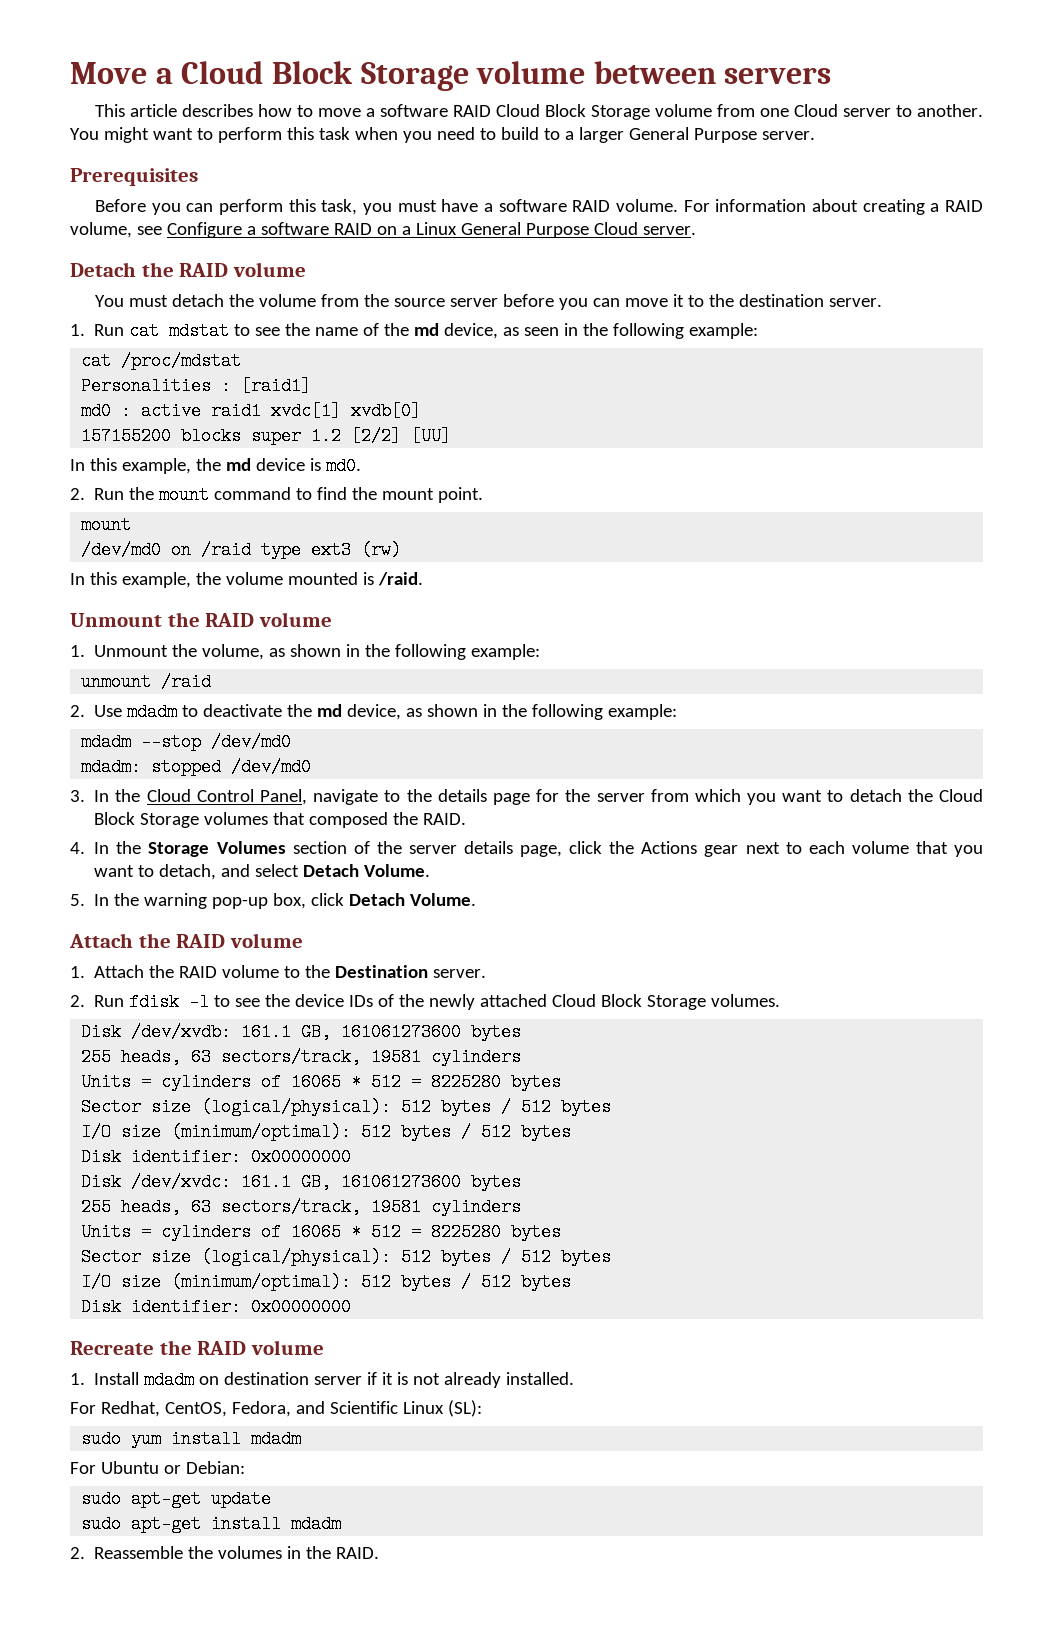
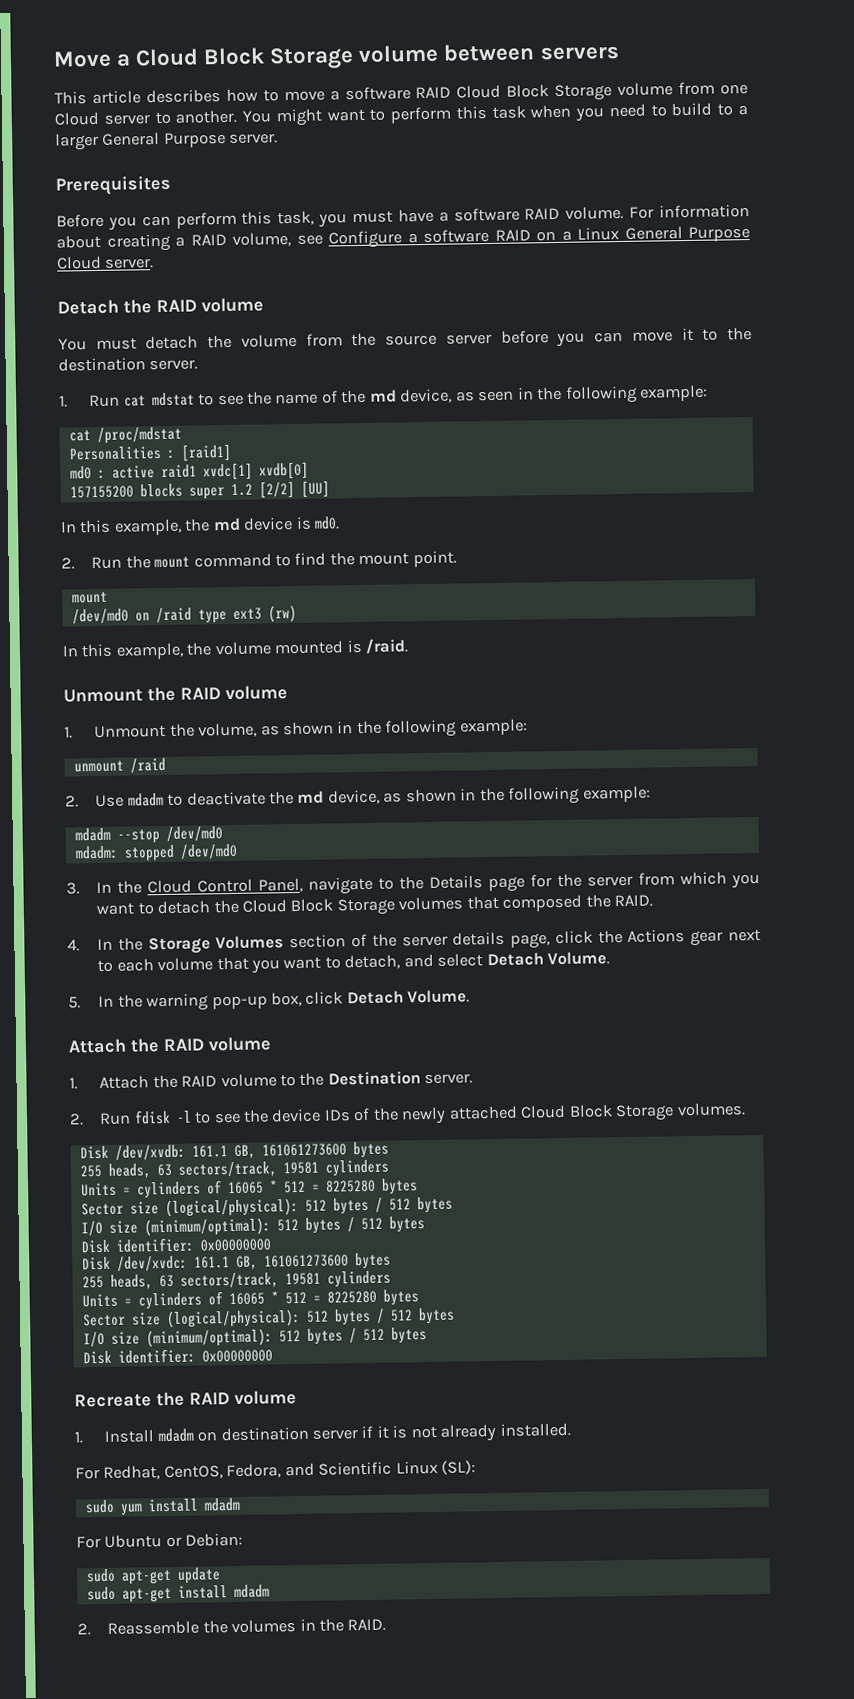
[437,789,487,802] details -> [429,875,484,889] Details

